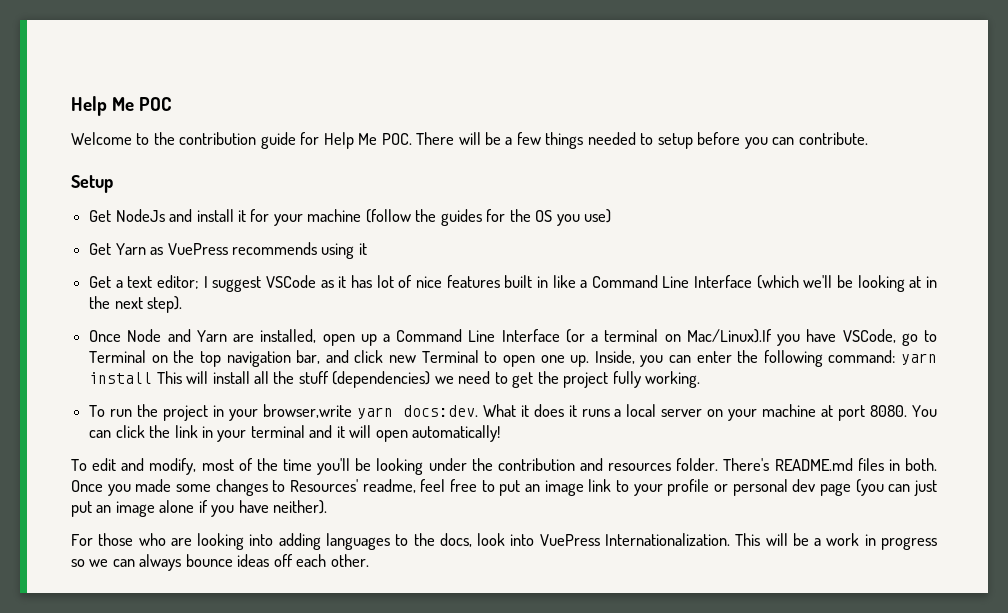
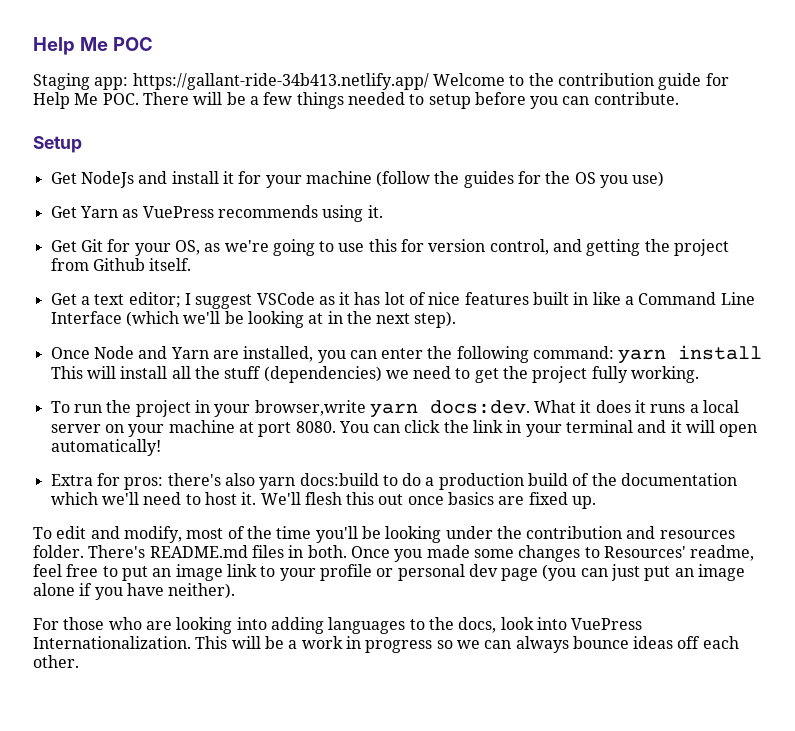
(172, 104) none -> [33,73,429,90] Staging app: https://gallant-ride-34b413.netlify.app/
[358,243,367,255] it -> [367,205,383,218] [50,239,730,256] [50,258,192,271] it. // Get Git for your OS, as we're going to use this for version control, and getting the project from Github itself.
[322,329,938,346] [89,350,635,367] open up a Command Line Interface (or a terminal on Mac/Linux).If you have VSCode, go to Terminal on the top navigation bar, and click new Terminal to open one up. Inside, -> (314, 354) none
(501, 433) none -> [50,473,738,490] [50,492,597,509] // Extra for pros: there's also yarn docs:build to do a production build of the documentation which we'll need to host it. We'll flesh this out once basics are fixed up.

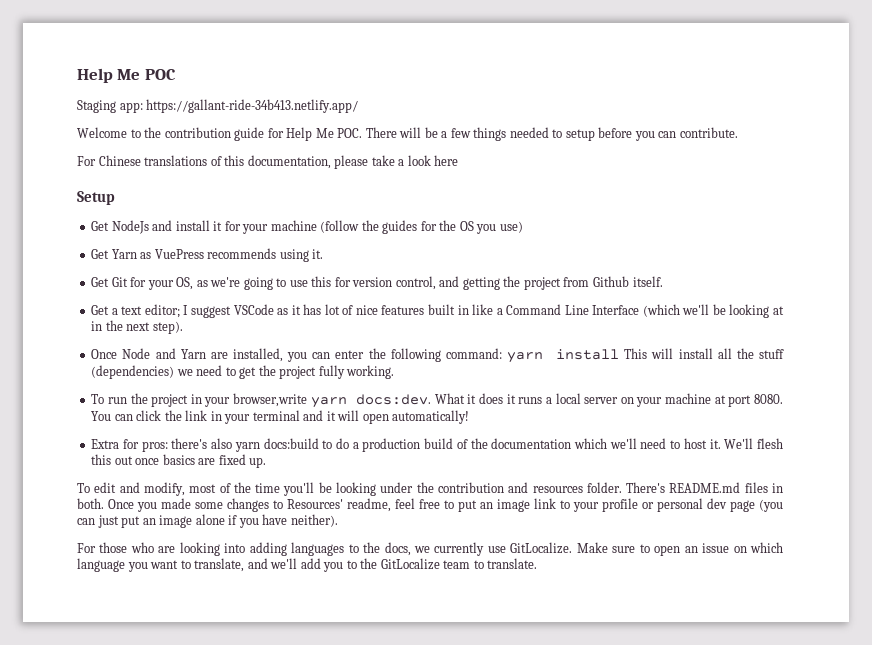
(429, 81) none -> (359, 106) //
(679, 98) none -> [77,155,459,169] // For Chinese translations of this documentation, please take a look here
[500,617,643,630] [33,636,739,653] [33,655,79,668] look into VuePress Internationalization. This will be a work in progress so we can always bounce ideas off each other. -> [413,542,784,556] [77,558,538,572] we currently use GitLocalize. Make sure to open an issue on which language you want to translate, and we'll add you to the GitLocalize team to translate.

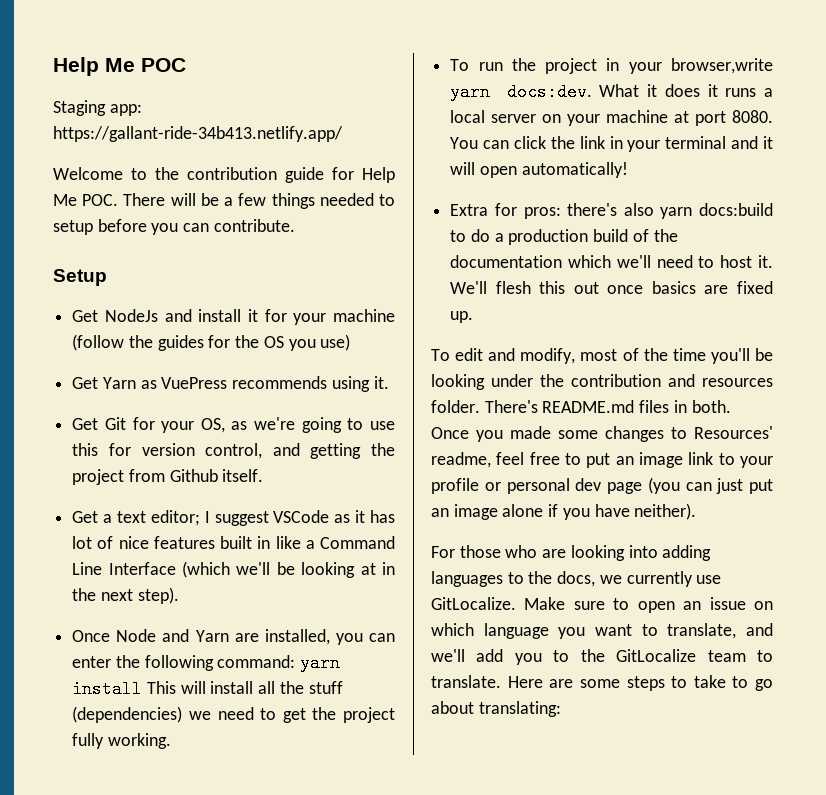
[77,155,459,169] // For Chinese translations of this documentation, please take a look here -> (295, 225) none
(538, 563) none -> [507,675,773,691] [431,701,561,717] Here are some steps to take to go about translating:

